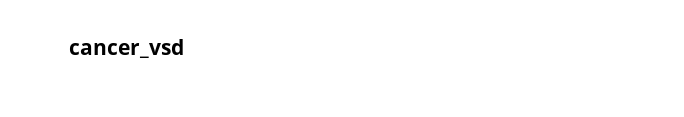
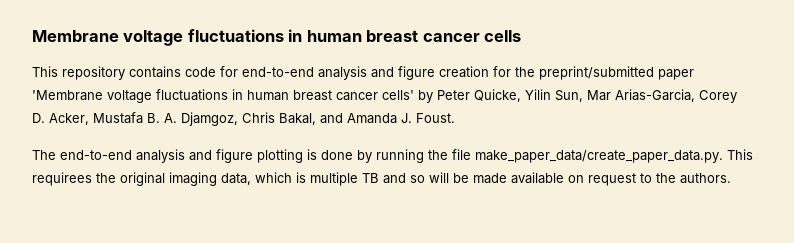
[69,39,184,58] cancer_vsd -> [32,29,522,46] [32,66,694,80] [32,89,737,103] [32,112,455,126] [32,149,753,163] [32,172,731,186] Membrane voltage fluctuations in human breast cancer cells // This repository contains code for end-to-end analysis and figure creation for the preprint/submitted paper 'Membrane voltage fluctuations in human breast cancer cells' by Peter Quicke, Yilin Sun, Mar Arias-Garcia, Corey D. Acker, Mustafa B. A. Djamgoz, Chris Bakal, and Amanda J. Foust. // The end-to-end analysis and figure plotting is done by running the file make_paper_data/create_paper_data.py. This requirees the original imaging data, which is multiple TB and so will be made available on request to the authors.

